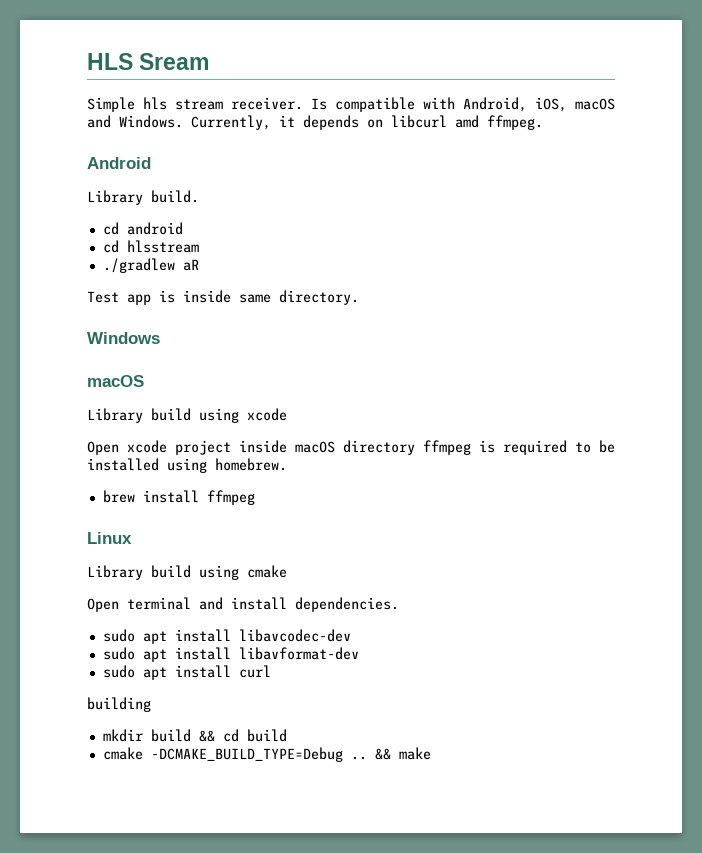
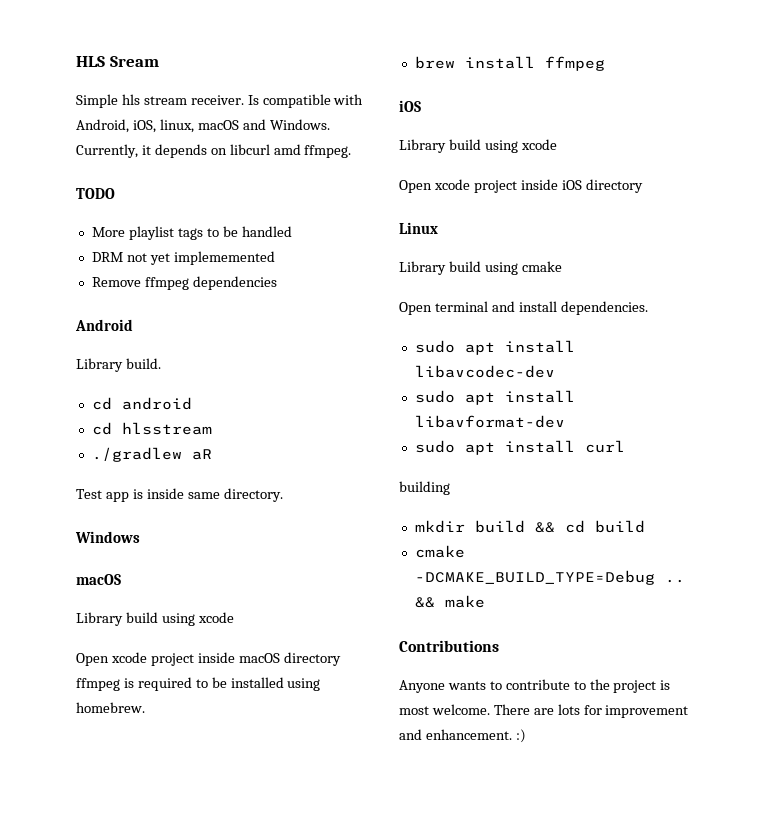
(567, 104) none -> [159,119,194,133] linux,
(543, 122) none -> [76,188,115,199] [91,226,292,240] [91,251,275,265] [91,276,277,290] // TODO // More playlist tags to be handled // DRM not yet implememented // Remove ffmpeg dependencies
(255, 497) none -> [399,100,421,112] [399,139,557,153] [399,179,643,193] // iOS // Library build using xcode // Open xcode project inside iOS directory
(431, 753) none -> [399,640,499,652] [399,679,671,693] [399,704,689,718] [399,729,526,743] // Contributions // Anyone wants to contribute to the project is most welcome. There are lots for improvement and enhancement. :)

